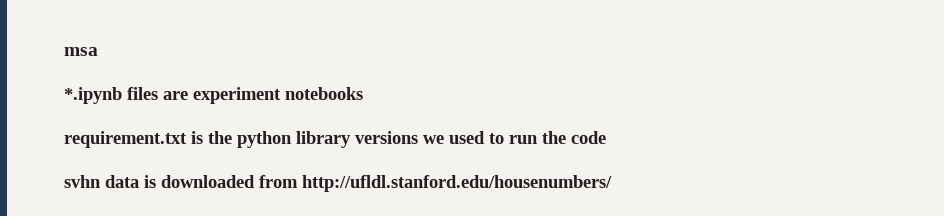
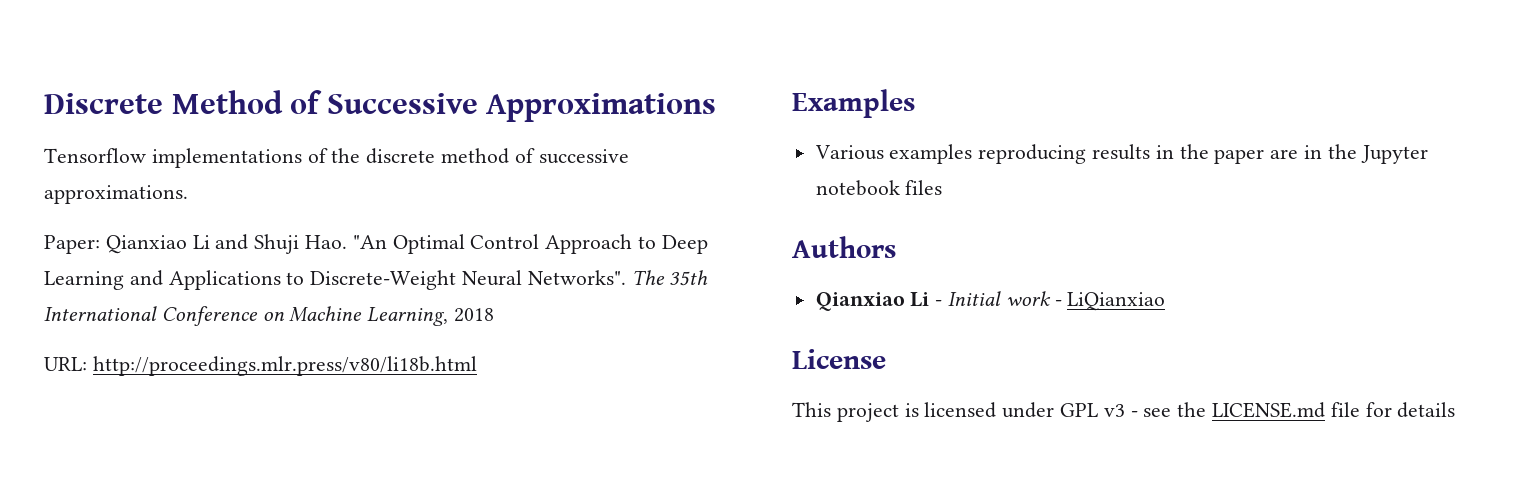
[64,47,98,56] [64,87,363,104] [64,131,606,148] [64,175,612,192] msa // *.ipynb files are experiment notebooks // requirement.txt is the python library versions we used to run the code // svhn data is downloaded from http://ufldl.stanford.edu/housenumbers/ -> [44,90,717,122] [44,148,629,168] [44,185,188,204] [44,234,708,254] [44,270,709,290] [44,306,495,326] [44,356,477,376] [792,89,915,118] [814,144,1428,164] [815,180,943,196] [792,236,896,258] [815,291,1166,311] [792,349,886,369] [792,402,1456,422] Discrete Method of Successive Approximations // Tensorflow implementations of the discrete method of successive approximations. // Paper: Qianxiao Li and Shuji Hao. "An Optimal Control Approach to Deep Learning and Applications to Discrete-Weight Neural Networks". The 35th International Conference on Machine Learning, 2018 // URL: http://proceedings.mlr.press/v80/li18b.html // Examples // Various examples reproducing results in the paper are in the Jupyter notebook files // Authors // Qianxiao Li - Initial work - LiQianxiao // License // This project is licensed under GPL v3 - see the LICENSE.md file for details

